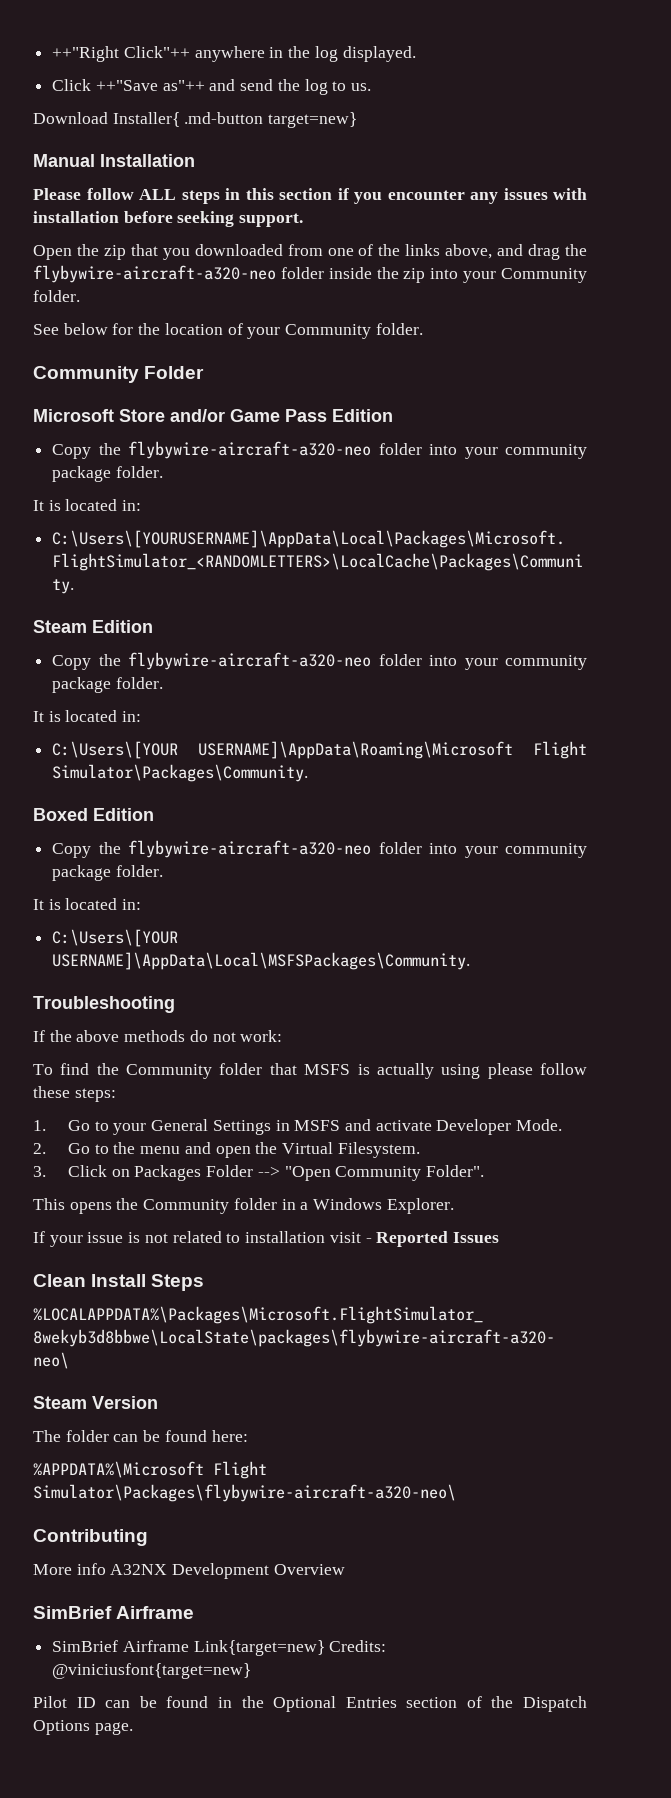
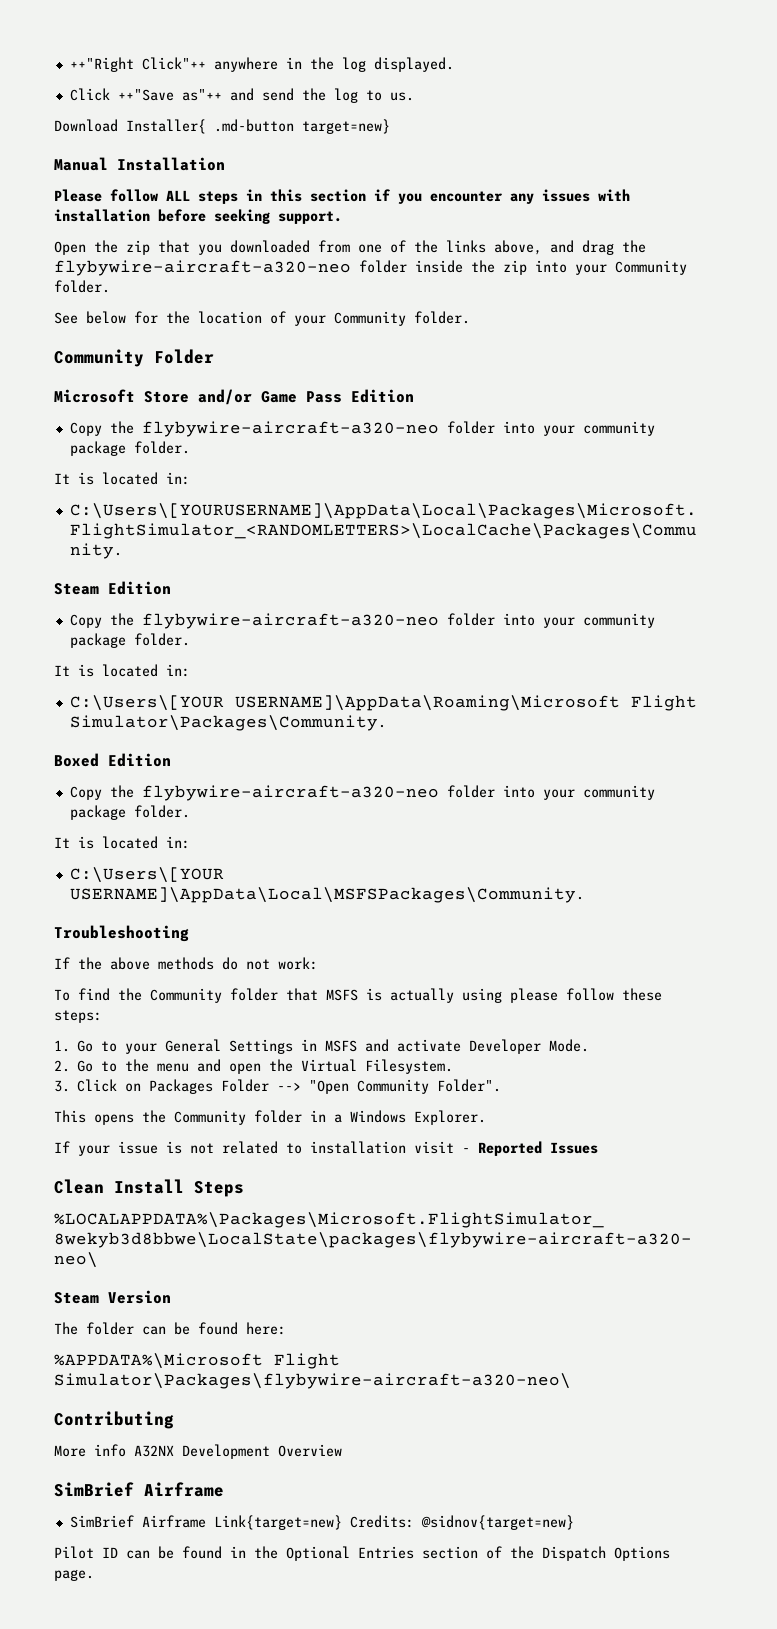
[52,1663,252,1679] @viniciusfont{target=new} -> [420,1515,574,1530] @sidnov{target=new}

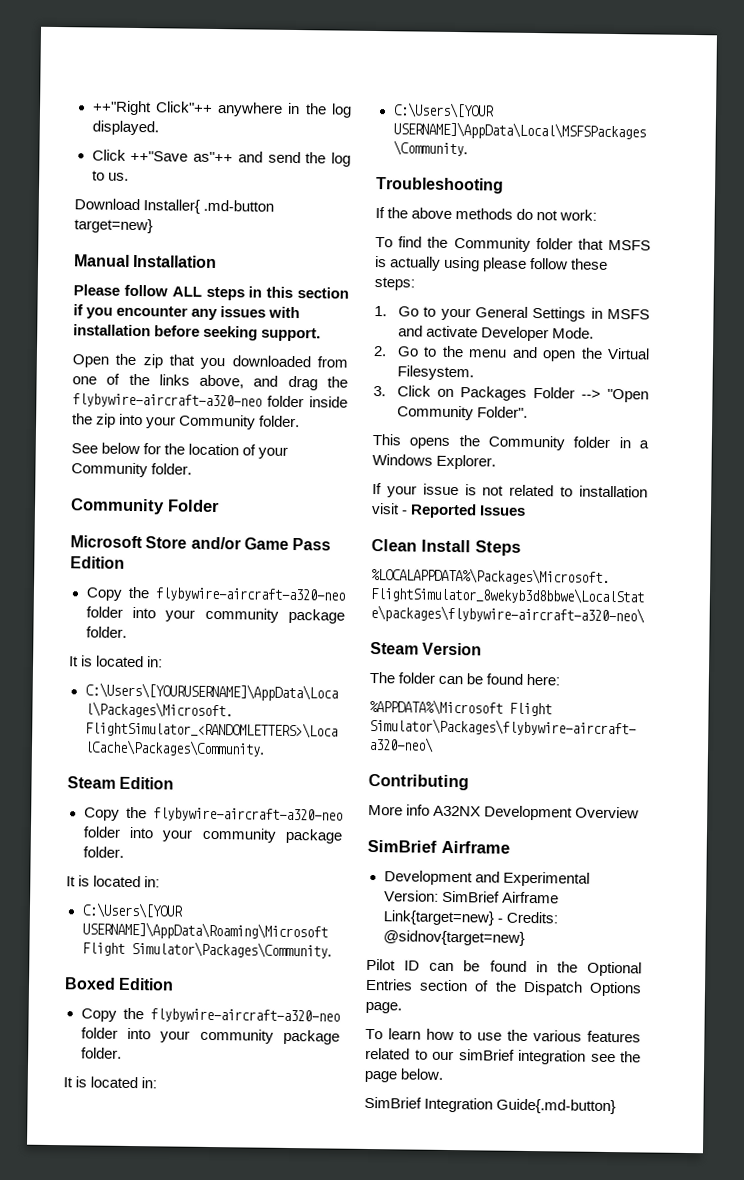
(224, 1489) none -> [383,870,590,887] [383,890,439,902] Development and Experimental Version:
(342, 1522) none -> [496,918,503,923] -
(94, 1575) none -> [365,1028,641,1043] [365,1047,641,1065] [364,1068,444,1083] [364,1096,617,1115] // To learn how to use the various features related to our simBrief integration see the page below. // SimBrief Integration Guide{.md-button}

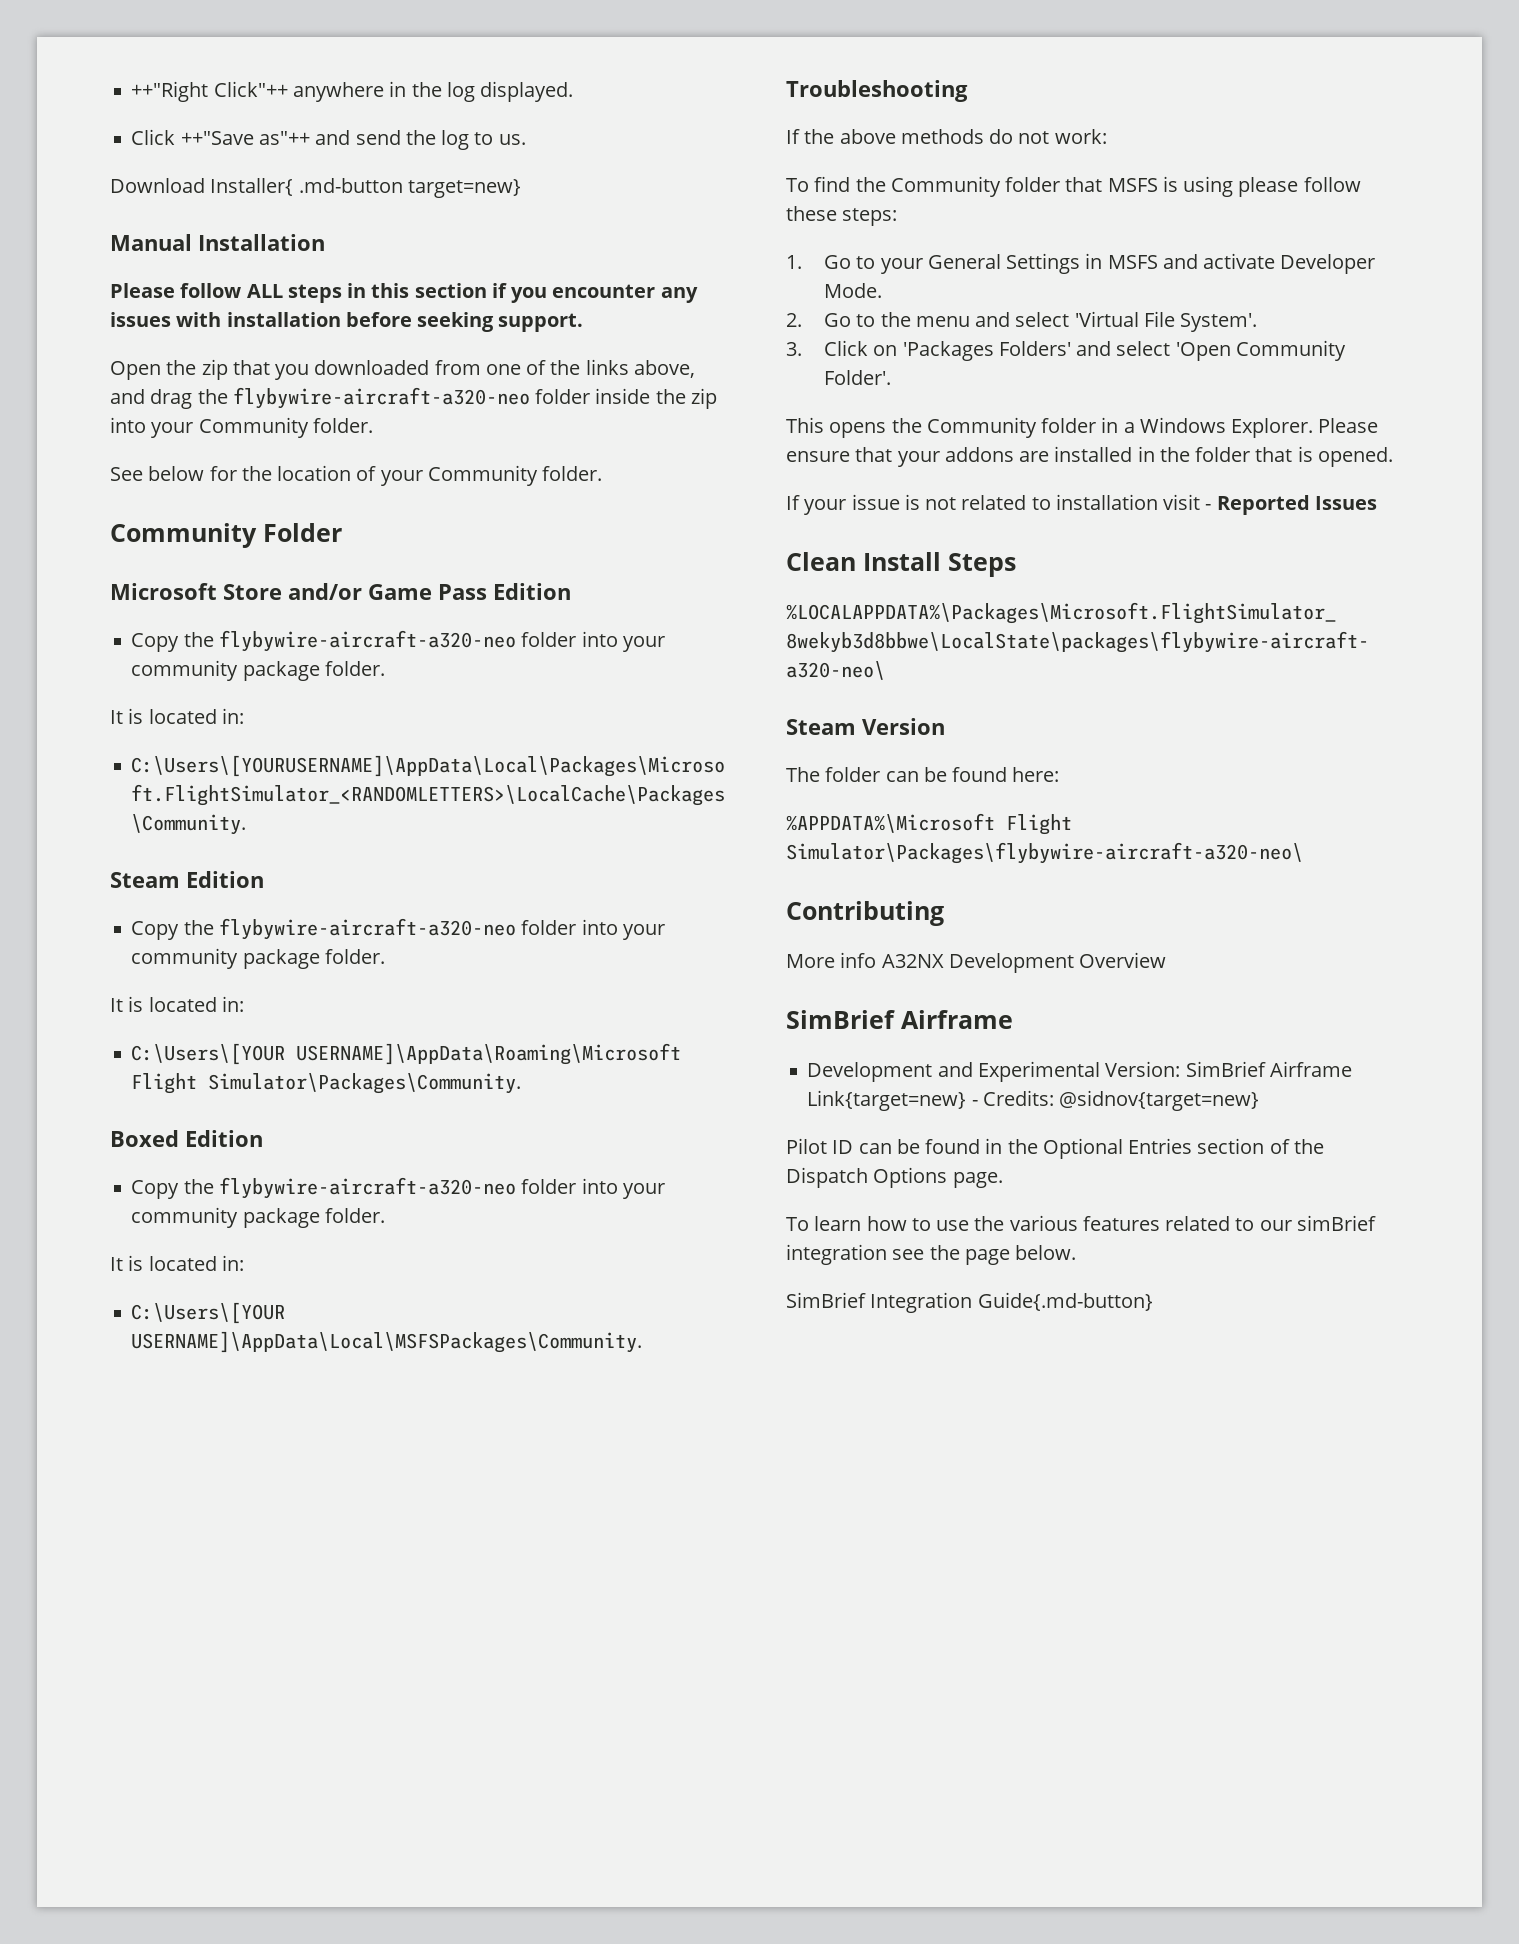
[390,256,442,271] actually -> (1178, 184) none
[542,347,650,362] [396,365,474,381] open the Virtual Filesystem. -> [1015,311,1258,332] select 'Virtual File System'.
[459,386,649,403] [396,405,528,421] Packages Folder --> "Open Community Folder". -> [902,340,1346,361] [823,370,891,385] 'Packages Folders' and select 'Open Community Folder'.
(497, 462) none -> [1318,418,1379,433] [786,446,1393,467] Please ensure that your addons are installed in the folder that is opened.

